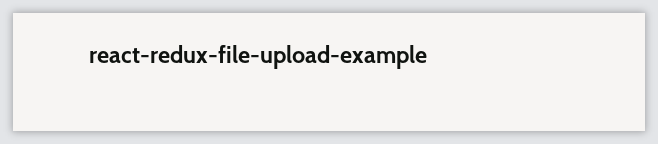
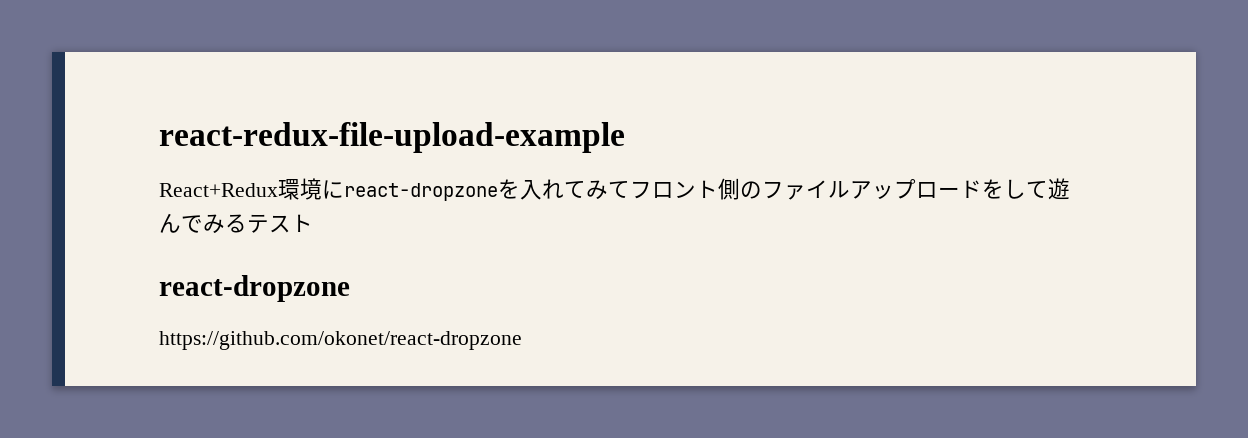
(427, 57) none -> [159,178,1070,201] [159,213,313,234] [159,275,350,302] [159,331,522,350] // React+Redux環境にreact-dropzoneを入れてみてフロント側のファイルアップロードをして遊んでみるテスト // react-dropzone // https://github.com/okonet/react-dropzone

